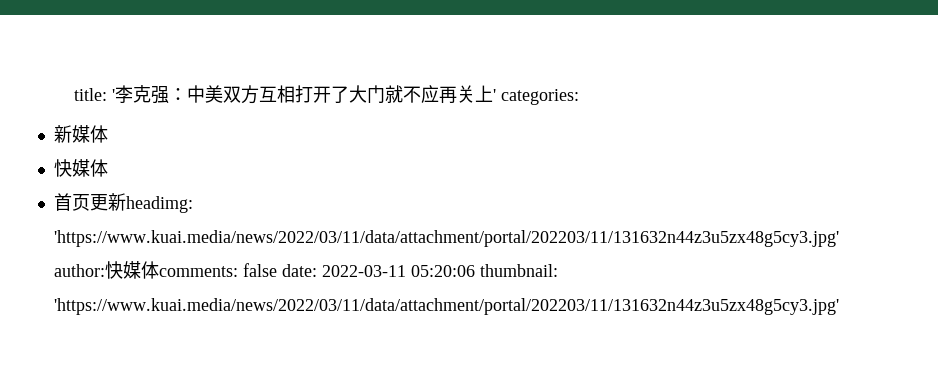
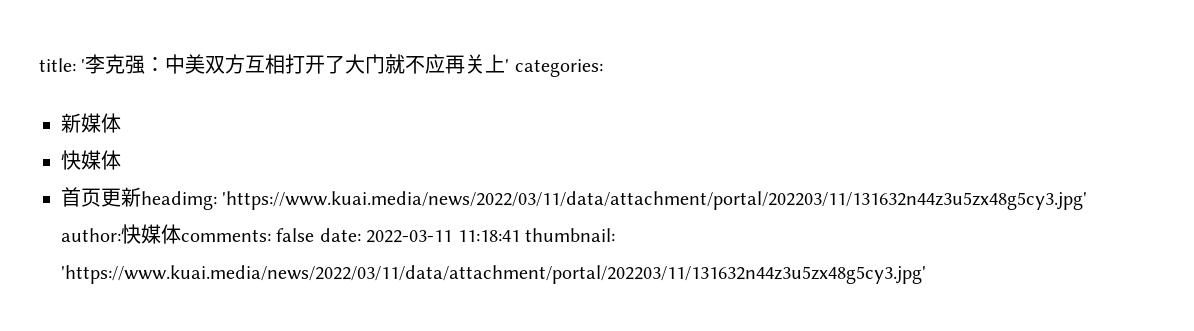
[410,265,475,277] 05:20:06 -> [457,230,520,242] 11:18:41

